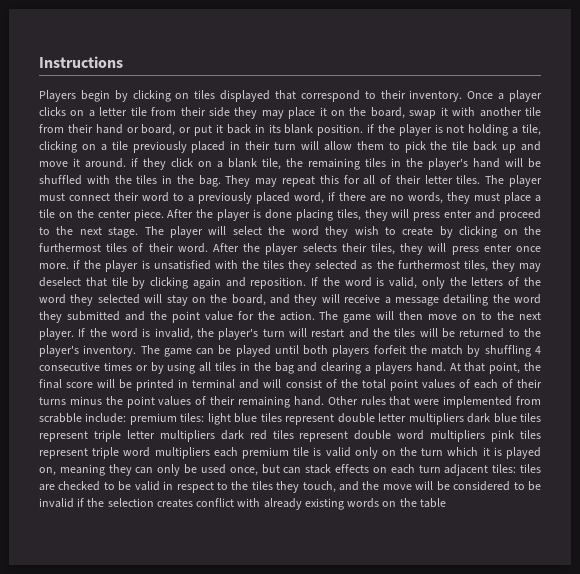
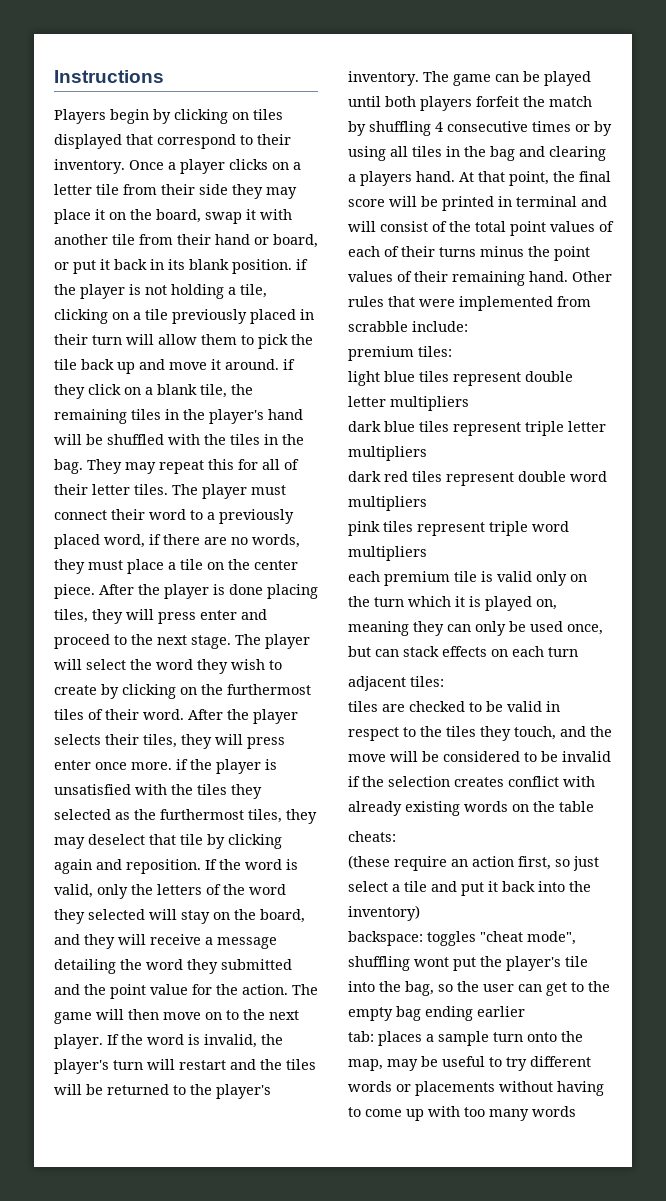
(127, 418) none -> (468, 326) //
(205, 417) none -> (452, 351) //
(464, 419) none -> (469, 403) //
(215, 436) none -> (427, 453) //
(486, 436) none -> (427, 503) //
(210, 453) none -> (427, 553) //
(441, 469) none -> (578, 652) //
(517, 468) none -> (444, 681) //
(446, 503) none -> [348,831,396,842] [348,855,599,871] [348,881,591,896] [348,905,420,921] [348,931,576,946] [348,956,588,971] [348,981,610,996] [348,1006,525,1021] [348,1031,583,1046] [348,1056,591,1071] [348,1081,604,1096] [348,1106,576,1121] // cheats: // (these require an action first, so just select a tile and put it back into the inventory) // backspace: toggles "cheat mode", shuffling wont put the player's tile into the bag, so the user can get to the empty bag ending earlier // tab: places a sample turn onto the map, may be useful to try different words or placements without having to come up with too many words

